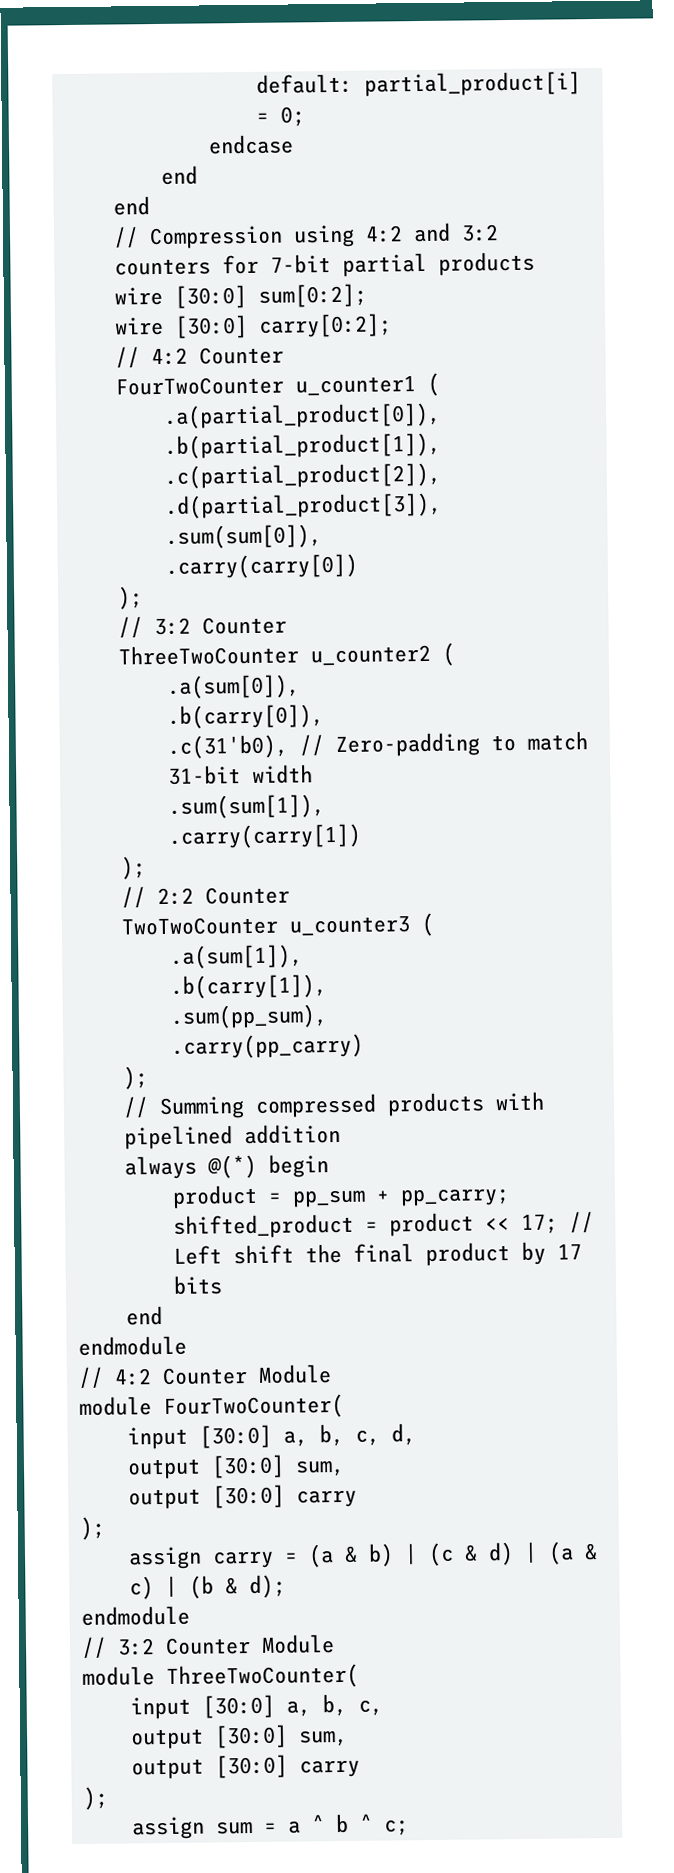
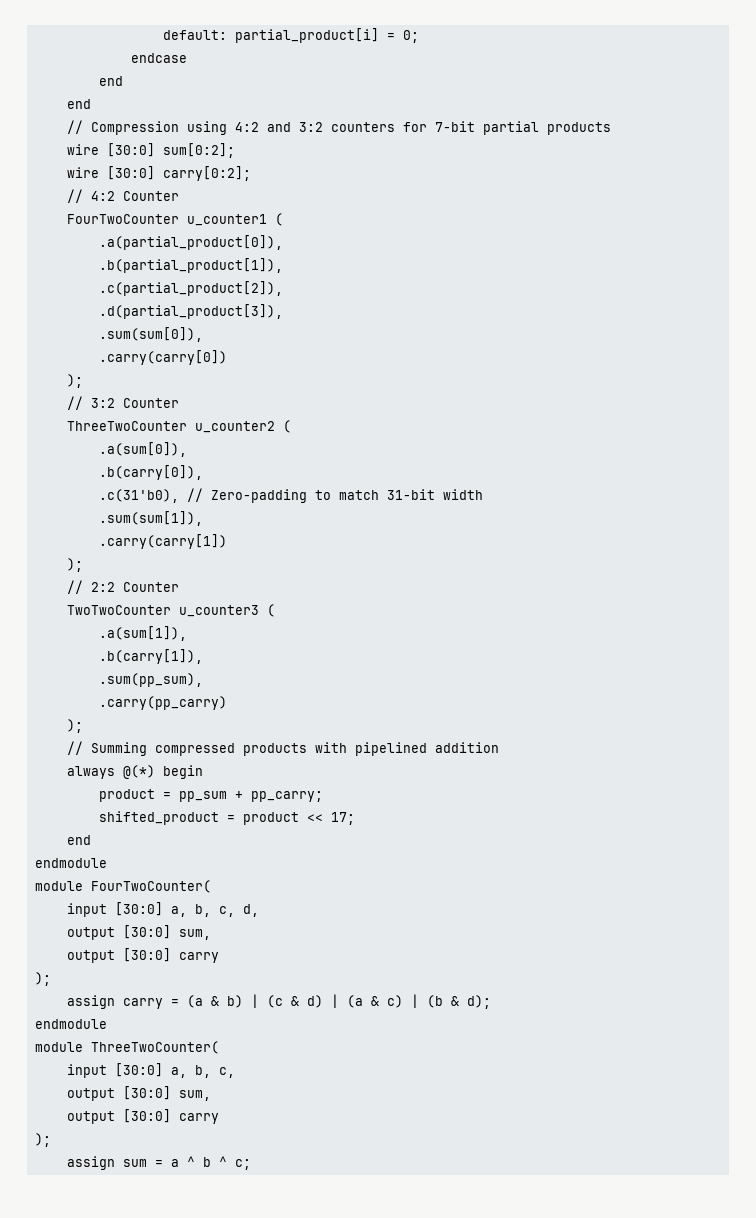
[569,1211,595,1234] [173,1241,583,1267] [173,1275,224,1295] [126,1305,164,1326] [78,1335,188,1356] [78,1364,333,1389] // Left shift the final product by 17 bits // end // endmodule // // 4:2 Counter Module -> [66,835,91,845] [34,858,107,868] // end // endmodule
[81,1634,336,1659] // // 3:2 Counter Module -> (107, 1024) none

